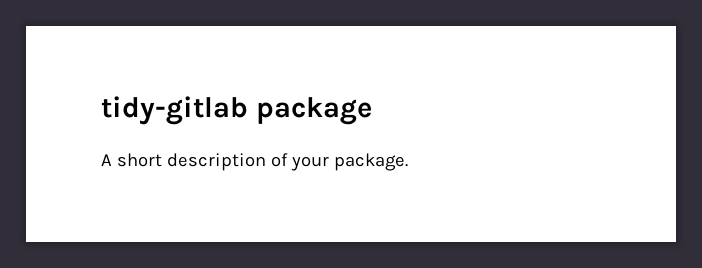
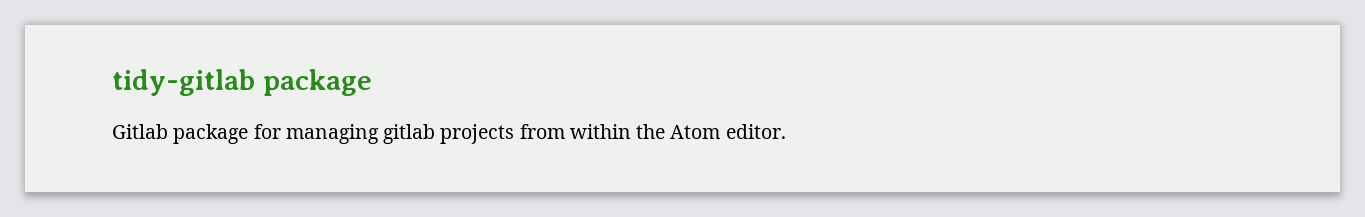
[101,153,408,171] A short description of your package. -> [112,124,786,144] Gitlab package for managing gitlab projects from within the Atom editor.

